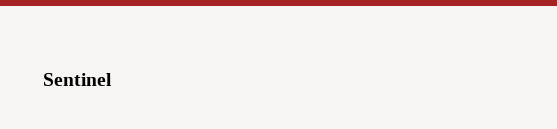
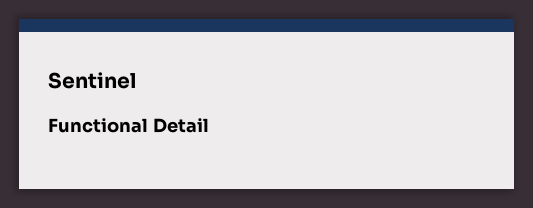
(112, 79) none -> [48,118,209,133] // Functional Detail

